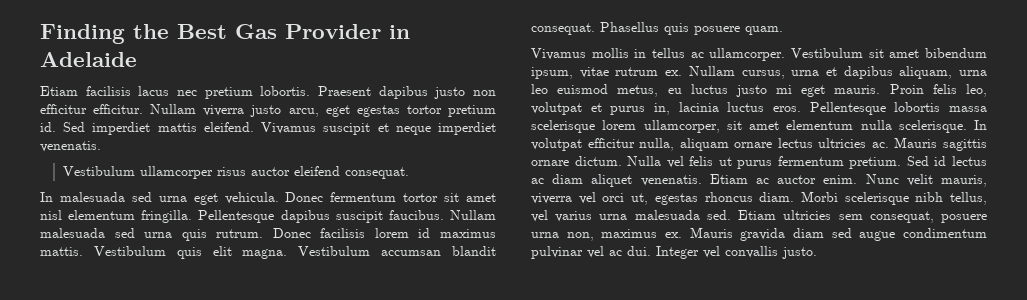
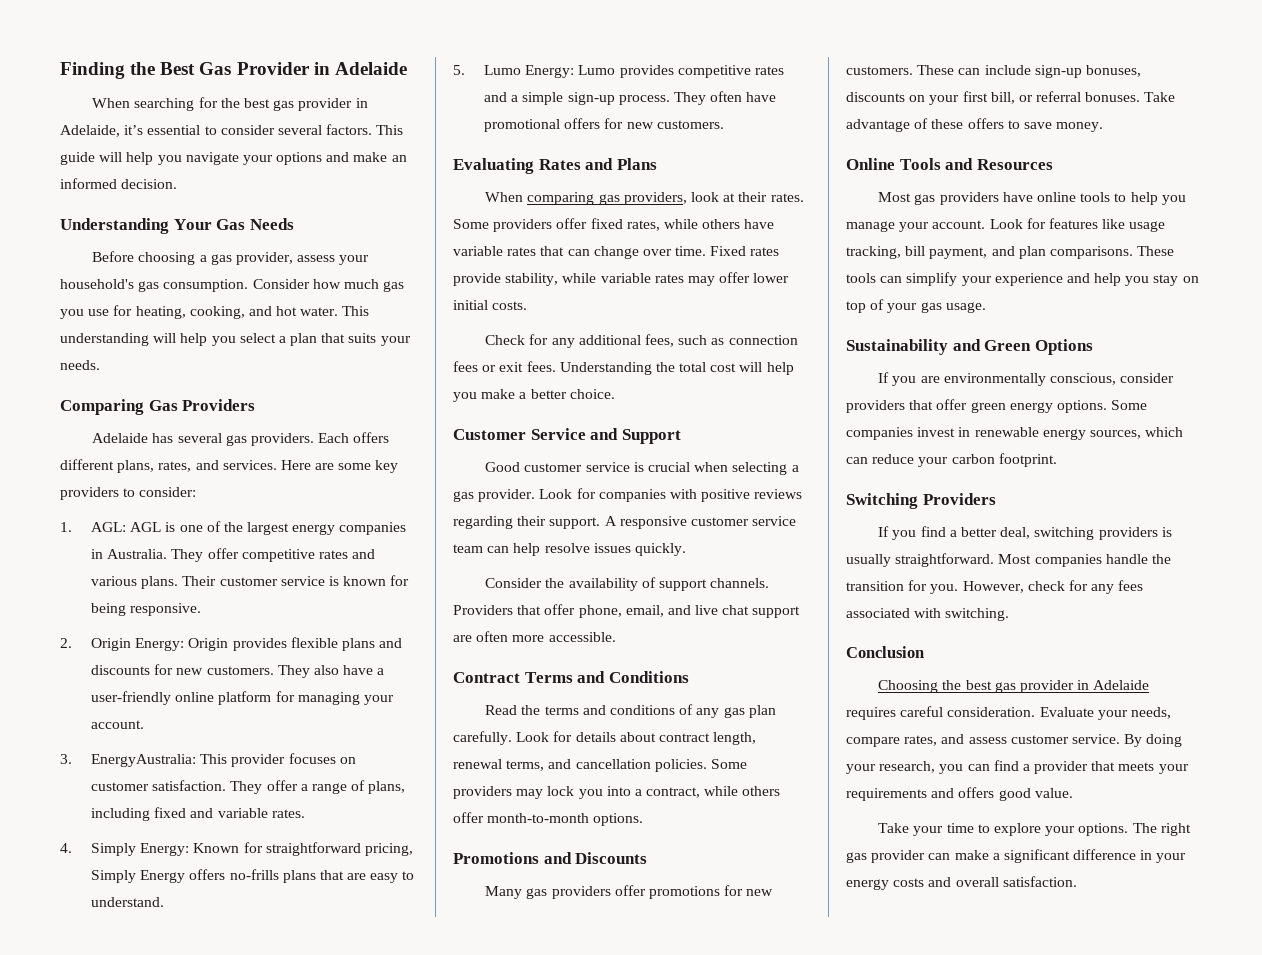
[40,86,496,99] [40,104,496,117] [40,122,497,135] [40,141,101,152] [63,166,410,179] [40,192,496,205] [40,210,497,223] [40,228,496,241] [40,246,496,259] [531,22,783,35] [531,48,987,61] [531,66,987,79] [531,84,987,97] [531,102,987,115] [531,120,987,133] [531,137,987,151] [531,156,987,169] [531,174,987,187] [531,191,987,205] [531,210,987,223] [531,227,987,241] [531,246,817,259] Etiam facilisis lacus nec pretium lobortis. Praesent dapibus justo non efficitur efficitur. Nullam viverra justo arcu, eget egestas tortor pretium id. Sed imperdiet mattis eleifend. Vivamus suscipit et neque imperdiet venenatis. // Vestibulum ullamcorper risus auctor eleifend consequat. // In malesuada sed urna eget vehicula. Donec fermentum tortor sit amet nisl elementum fringilla. Pellentesque dapibus suscipit faucibus. Nullam malesuada sed urna quis rutrum. Donec facilisis lorem id maximus mattis. Vestibulum quis elit magna. Vestibulum accumsan blandit consequat. Phasellus quis posuere quam. // Vivamus mollis in tellus ac ullamcorper. Vestibulum sit amet bibendum ipsum, vitae rutrum ex. Nullam cursus, urna et dapibus aliquam, urna leo euismod metus, eu luctus justo mi eget mauris. Proin felis leo, volutpat et purus in, lacinia luctus eros. Pellentesque lobortis massa scelerisque lorem ullamcorper, sit amet elementum nulla scelerisque. In volutpat efficitur nulla, aliquam ornare lectus ultricies ac. Mauris sagittis ornare dictum. Nulla vel felis ut purus fermentum pretium. Sed id lectus ac diam aliquet venenatis. Etiam ac auctor enim. Nunc velit mauris, viverra vel orci ut, egestas rhoncus diam. Morbi scelerisque nibh tellus, vel varius urna malesuada sed. Etiam ultricies sem consequat, posuere urna non, maximus ex. Mauris gravida diam sed augue condimentum pulvinar vel ac dui. Integer vel convallis justo. -> [92,97,368,111] [60,124,404,137] [60,152,407,165] [60,178,178,189] [60,218,294,234] [92,251,370,265] [60,279,405,292] [60,305,370,319] [60,333,411,346] [60,360,100,370] [60,399,256,415] [92,432,390,446] [60,459,399,473] [60,487,197,500] [60,521,407,535] [90,548,376,562] [90,575,410,589] [90,603,202,616] [60,637,403,651] [90,664,385,678] [90,691,394,705] [90,720,144,729] [60,753,356,767] [90,780,406,794] [90,807,305,821] [60,842,413,856] [90,869,415,883] [90,897,164,907] [453,65,784,78] [483,91,777,105] [483,118,724,132] [453,158,657,174] [485,192,804,205] [453,218,775,232] [453,246,780,259] [453,272,790,286] [453,300,528,310] [485,334,798,348] [453,361,794,375] [453,389,615,402] [453,428,681,444] [485,462,799,475] [453,488,803,502] [453,516,797,529] [453,543,686,556] [485,577,770,591] [453,604,801,618] [453,631,616,642] [453,671,689,683] [485,704,776,718] [453,731,757,745] [453,759,747,772] [453,786,781,799] [453,812,644,826] [453,852,648,864] [485,885,774,899] [846,65,1141,78] [846,91,1176,105] [846,118,1104,132] [846,158,1053,170] [878,192,1186,205] [846,218,1166,232] [846,246,1175,259] [846,272,1199,286] [846,299,986,313] [846,339,1093,355] [878,372,1175,386] [846,399,1148,413] [846,427,1184,440] [846,453,1057,467] [846,493,996,509] [878,526,1172,540] [846,553,1171,567] [846,580,1144,594] [846,608,1010,621] [846,646,924,658] [878,680,1150,693] [846,706,1171,720] [846,734,1183,747] [846,760,1189,774] [846,787,1073,801] [878,823,1191,836] [846,849,1187,863] [846,876,1077,890] When searching for the best gas provider in Adelaide, it’s essential to consider several factors. This guide will help you navigate your options and make an informed decision. // Understanding Your Gas Needs // Before choosing a gas provider, assess your household's gas consumption. Consider how much gas you use for heating, cooking, and hot water. This understanding will help you select a plan that suits your needs. // Comparing Gas Providers // Adelaide has several gas providers. Each offers different plans, rates, and services. Here are some key providers to consider: // 1. AGL: AGL is one of the largest energy companies in Australia. They offer competitive rates and various plans. Their customer service is known for being responsive. // 2. Origin Energy: Origin provides flexible plans and discounts for new customers. They also have a user-friendly online platform for managing your account. // 3. EnergyAustralia: This provider focuses on customer satisfaction. They offer a range of plans, including fixed and variable rates. // 4. Simply Energy: Known for straightforward pricing, Simply Energy offers no-frills plans that are easy to understand. // 5. Lumo Energy: Lumo provides competitive rates and a simple sign-up process. They often have promotional offers for new customers. // Evaluating Rates and Plans // When comparing gas providers, look at their rates. Some providers offer fixed rates, while others have variable rates that can change over time. Fixed rates provide stability, while variable rates may offer lower initial costs. // Check for any additional fees, such as connection fees or exit fees. Understanding the total cost will help you make a better choice. // Customer Service and Support // Good customer service is crucial when selecting a gas provider. Look for companies with positive reviews regarding their support. A responsive customer service team can help resolve issues quickly. // Consider the availability of support channels. Providers that offer phone, email, and live chat support are often more accessible. // Contract Terms and Conditions // Read the terms and conditions of any gas plan carefully. Look for details about contract length, renewal terms, and cancellation policies. Some providers may lock you into a contract, while others offer month-to-month options. // Promotions and Discounts // Many gas providers offer promotions for new customers. These can include sign-up bonuses, discounts on your first bill, or referral bonuses. Take advantage of these offers to save money. // Online Tools and Resources // Most gas providers have online tools to help you manage your account. Look for features like usage tracking, bill payment, and plan comparisons. These tools can simplify your experience and help you stay on top of your gas usage. // Sustainability and Green Options // If you are environmentally conscious, consider providers that offer green energy options. Some companies invest in renewable energy sources, which can reduce your carbon footprint. // Switching Providers // If you find a better deal, switching providers is usually straightforward. Most companies handle the transition for you. However, check for any fees associated with switching. // Conclusion // Choosing the best gas provider in Adelaide requires careful consideration. Evaluate your needs, compare rates, and assess customer service. By doing your research, you can find a provider that meets your requirements and offers good value. // Take your time to explore your options. The right gas provider can make a significant difference in your energy costs and overall satisfaction.

